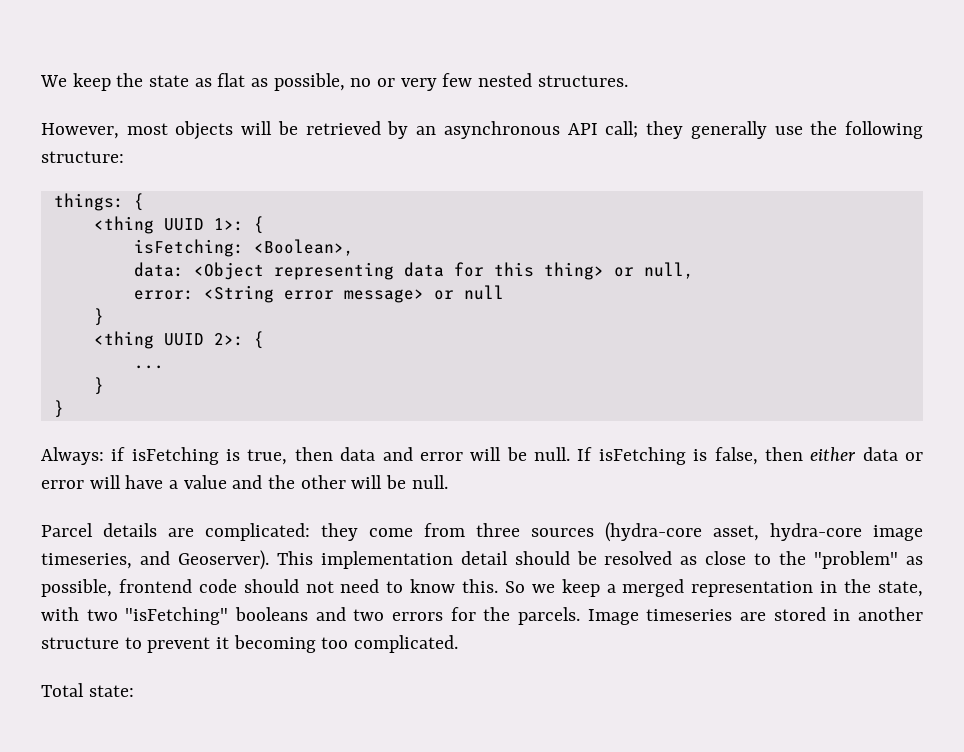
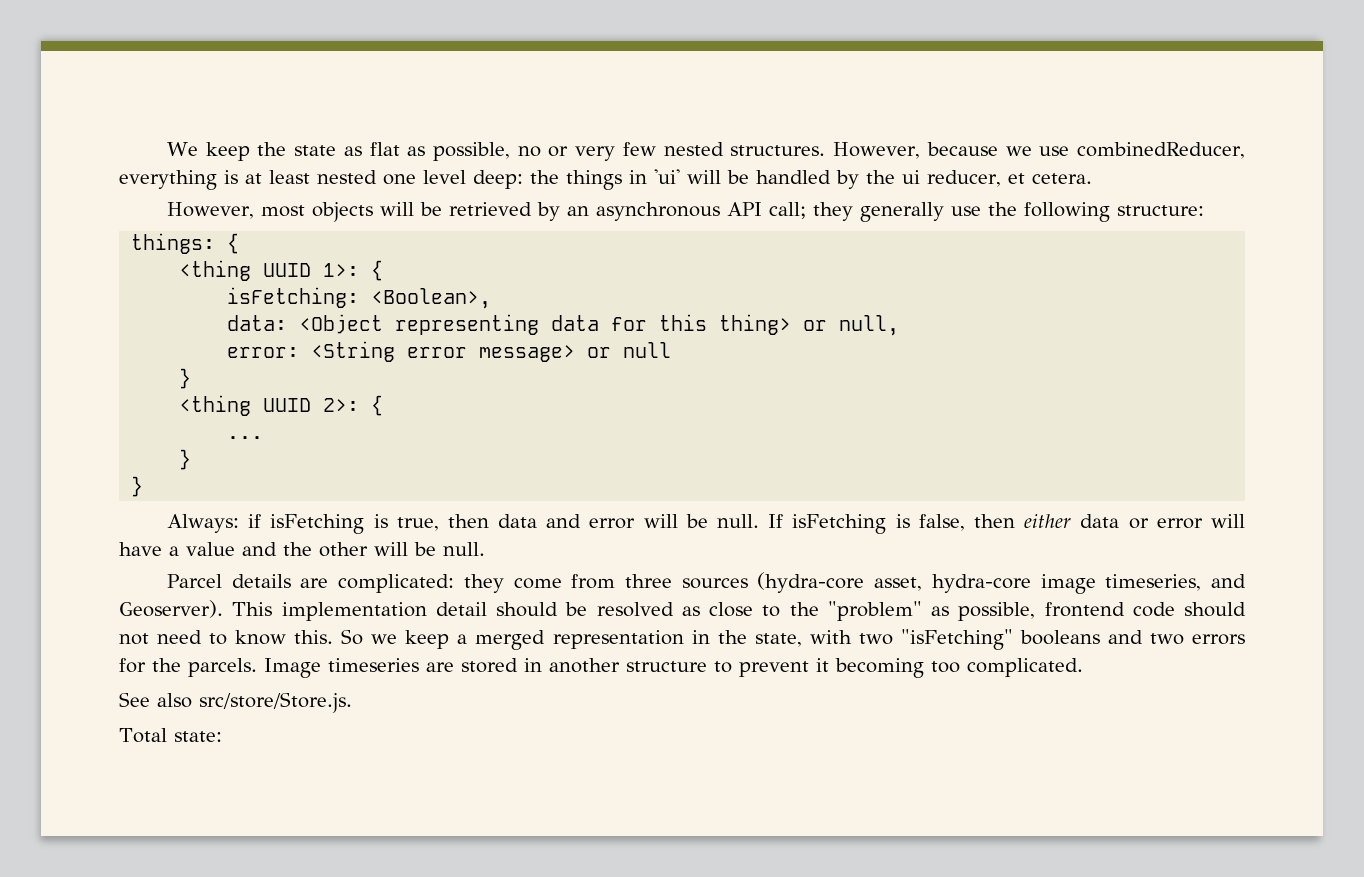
(628, 81) none -> [833,142,1246,159] [119,169,1092,190] However, because we use combinedReducer, everything is at least nested one level deep: the things in 'ui' will be handled by the ui reducer, et cetera.
(459, 644) none -> [119,692,352,713] // See also src/store/Store.js.

